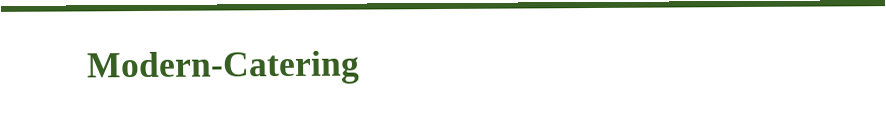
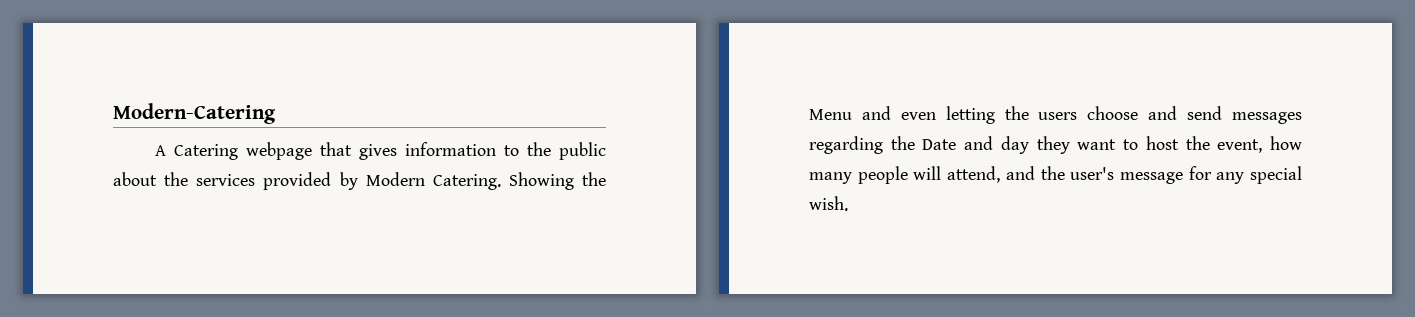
(360, 68) none -> [155,142,606,160] [113,172,606,190] [809,106,1302,124] [809,136,1302,154] [809,166,1302,184] [809,196,848,211] // A Catering webpage that gives information to the public about the services provided by Modern Catering. Showing the Menu and even letting the users choose and send messages regarding the Date and day they want to host the event, how many people will attend, and the user's message for any special wish.

